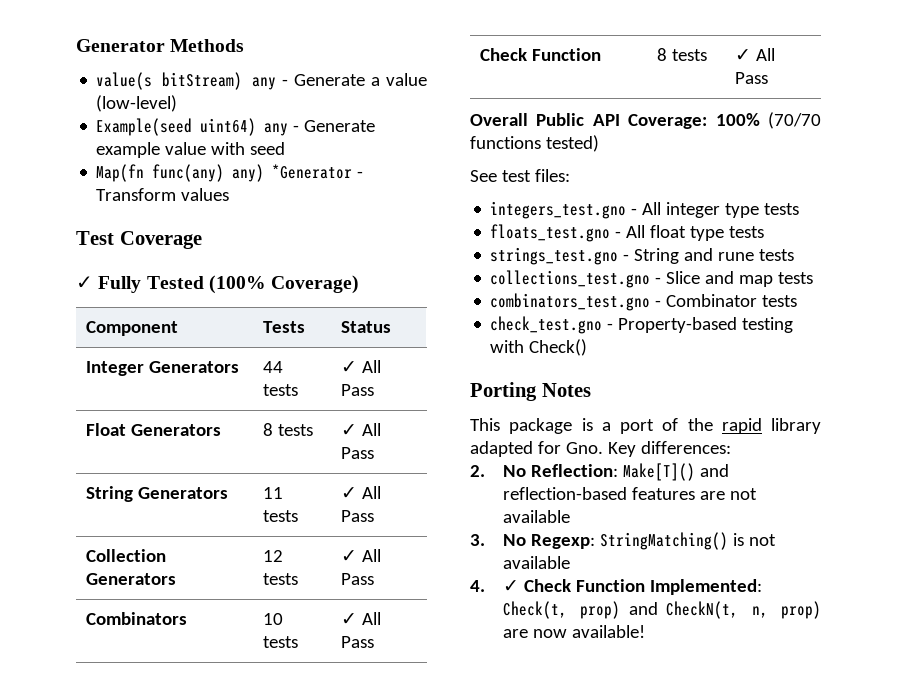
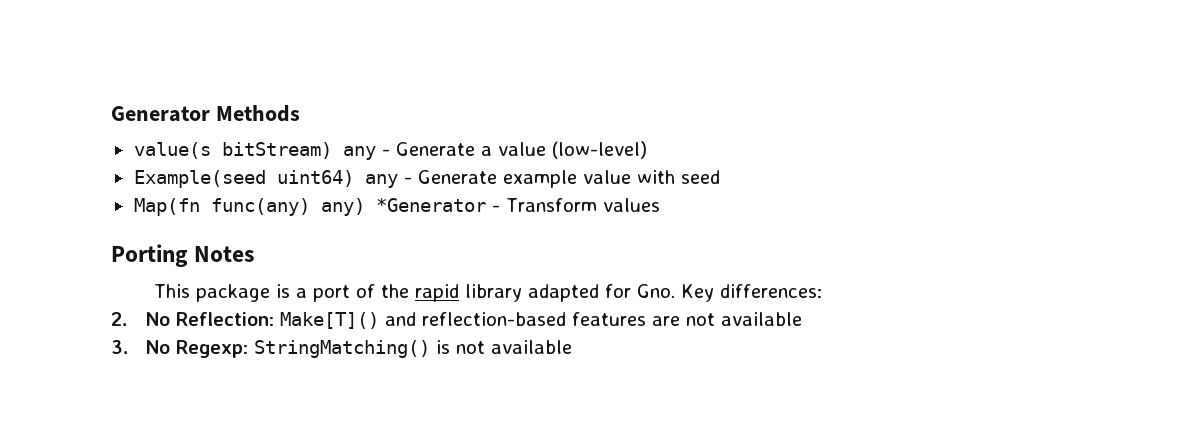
[76,231,202,249] [76,275,360,294] [86,321,179,336] [263,321,306,333] [341,321,392,333] [86,361,240,376] [263,361,284,373] [263,384,299,396] [341,360,382,373] [341,384,375,396] [86,423,222,436] [263,423,314,436] [341,423,382,436] [341,447,375,459] [86,486,229,502] [263,487,284,499] [263,510,299,522] [341,486,382,499] [341,510,375,522] [86,549,167,562] [86,573,177,585] [263,550,284,562] [263,573,299,585] [341,549,382,562] [341,573,375,585] [86,612,188,625] [263,613,284,625] [263,636,299,648] [341,612,382,625] [341,636,375,648] [480,48,602,61] [657,48,708,61] [735,48,776,61] [735,72,769,84] [470,112,821,129] [470,135,599,152] [470,169,570,182] [490,201,800,219] [490,224,765,242] [490,247,795,265] [490,270,814,288] [490,293,798,311] [490,316,794,334] [490,339,588,356] // Test Coverage // ✓ Fully Tested (100% Coverage) // Component | Tests | Status // Integer Generators | 44 tests | ✓ All Pass // Float Generators | 8 tests | ✓ All Pass // String Generators | 11 tests | ✓ All Pass // Collection Generators | 12 tests | ✓ All Pass // Combinators | 10 tests | ✓ All Pass // Check Function | 8 tests | ✓ All Pass // Overall Public API Coverage: 100% (70/70 functions tested) // See test files: // integers_test.gno - All integer type tests // floats_test.gno - All float type tests // strings_test.gno - String and rune tests // collections_test.gno - Slice and map tests // combinators_test.gno - Combinator tests // check_test.gno - Property-based testing with Check() -> (660, 205) none
[470,579,762,595] [502,601,821,619] [502,625,645,638] // 4. ✓ Check Function Implemented: Check(t, prop) and CheckN(t, n, prop) are now available! -> (572, 347) none

